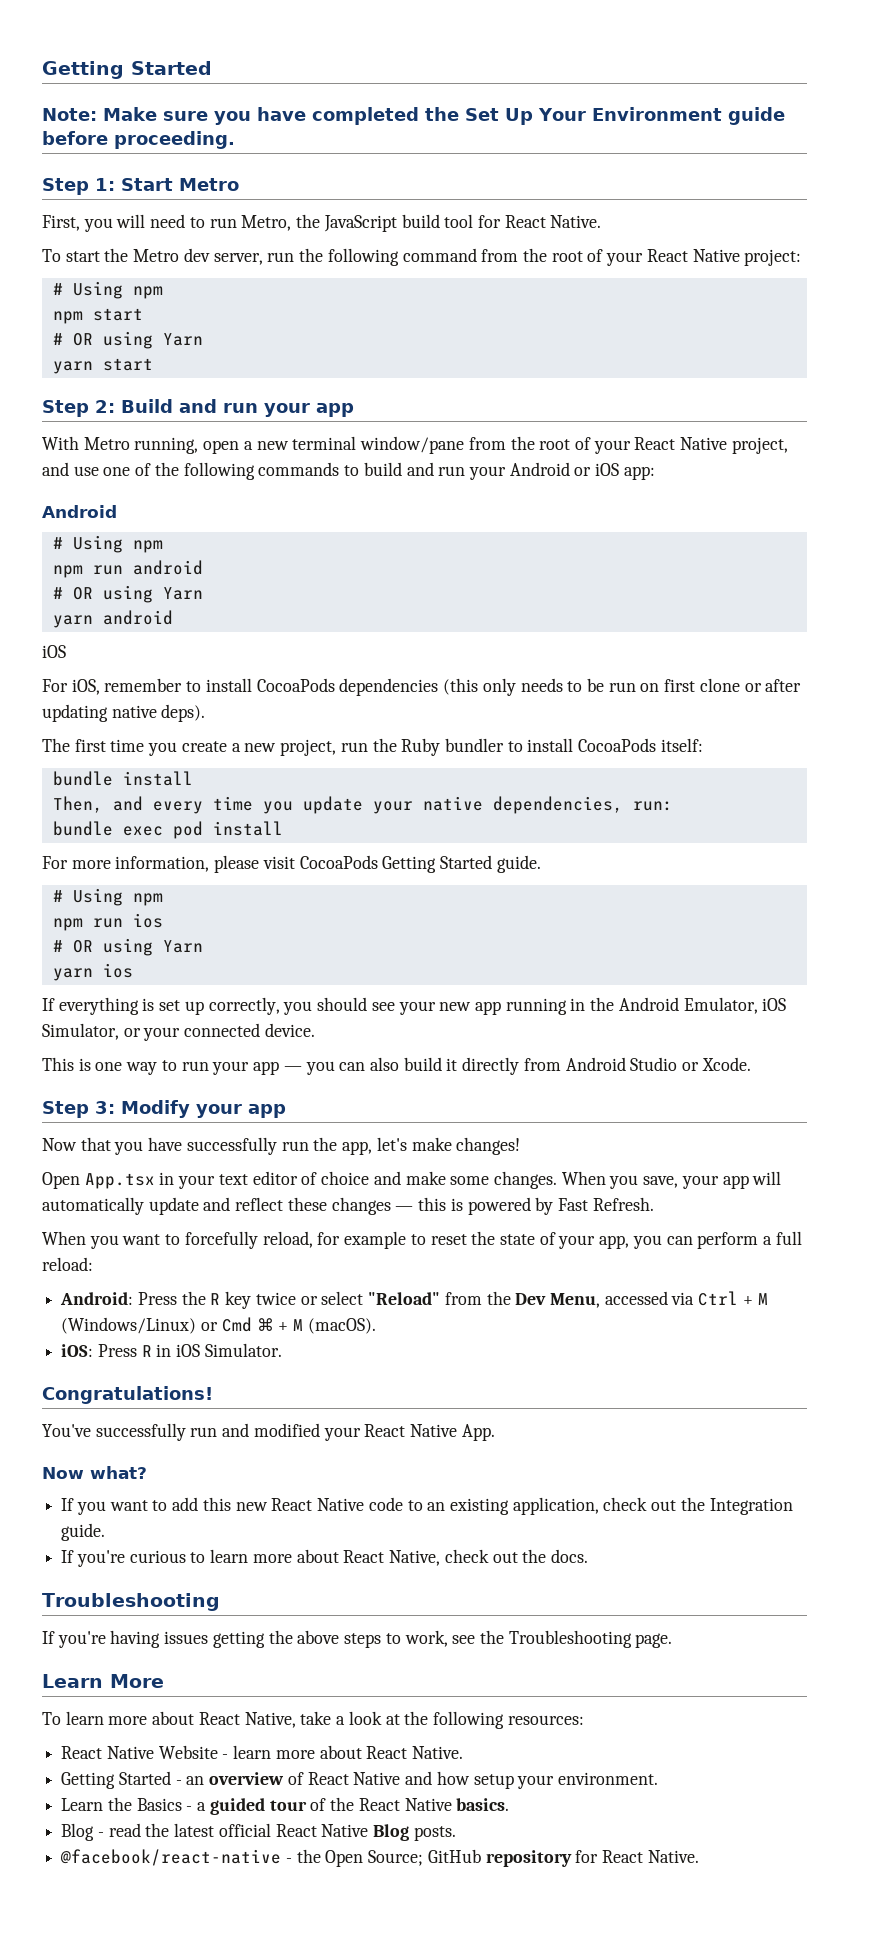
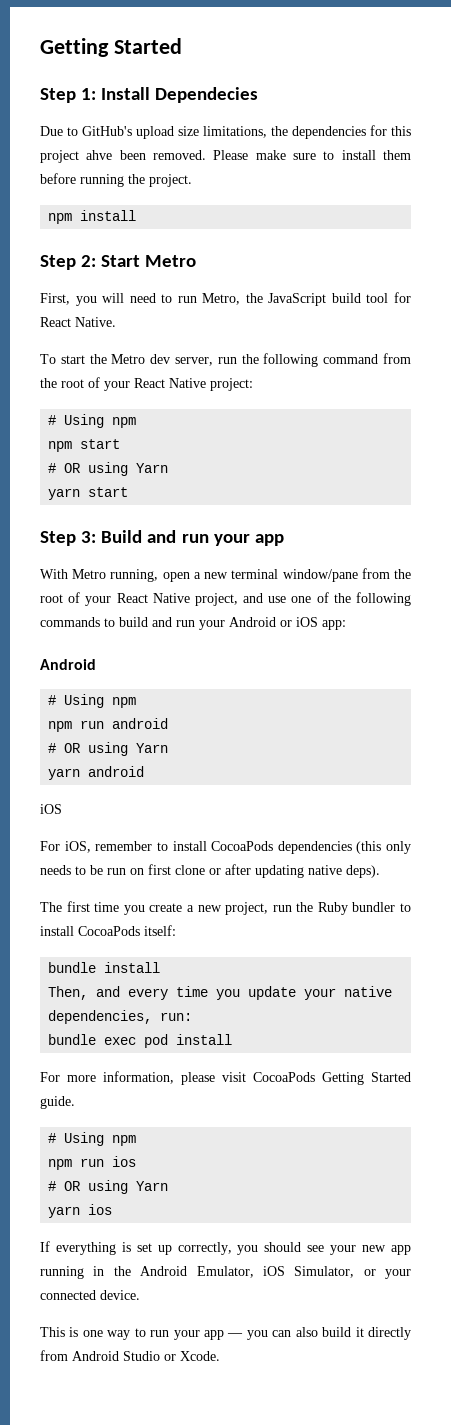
[42,107,785,125] [42,131,235,149] [42,178,115,195] Note: Make sure you have completed the Set Up Your Environment guide before proceeding. // Step 1: -> [40,87,259,103] [40,125,411,139] [40,150,411,163] [40,173,192,187] [48,210,137,224] [40,255,97,270] Step 1: Install Dependecies // Due to GitHub's upload size limitations, the dependencies for this project ahve been removed. Please make sure to install them before running the project. // npm install // Step 2:
[95,400,115,413] 2: -> [81,531,97,543] 3:
[42,1100,286,1118] [42,1137,521,1155] [42,1171,782,1189] [42,1197,654,1215] [42,1231,802,1249] [42,1257,93,1271] [60,1291,768,1309] [61,1317,376,1334] [61,1343,282,1357] [42,1386,213,1404] [42,1423,495,1441] [42,1466,147,1479] [61,1497,793,1515] [61,1523,106,1541] [61,1549,588,1567] [42,1593,220,1611] [42,1630,673,1648] [42,1674,164,1688] [42,1711,584,1729] [61,1745,464,1759] [61,1771,658,1789] [61,1797,510,1815] [61,1823,456,1841] [60,1849,699,1867] // Step 3: Modify your app // Now that you have successfully run the app, let's make changes! // Open App.tsx in your text editor of choice and make some changes. When you save, your app will automatically update and reflect these changes — this is powered by Fast Refresh. // When you want to forcefully reload, for example to reset the state of your app, you can perform a full reload: // Android: Press the R key twice or select "Reload" from the Dev Menu, accessed via Ctrl + M (Windows/Linux) or Cmd ⌘ + M (macOS). // iOS: Press R in iOS Simulator. // Congratulations! // You've successfully run and modified your React Native App. // Now what? // If you want to add this new React Native code to an existing application, check out the Integration guide. // If you're curious to learn more about React Native, check out the docs. // Troubleshooting // If you're having issues getting the above steps to work, see the Troubleshooting page. // Learn More // To learn more about React Native, take a look at the following resources: // React Native Website - learn more about React Native. // Getting Started - an overview of React Native and how setup your environment. // Learn the Basics - a guided tour of the React Native basics. // Blog - read the latest official React Native Blog posts. // @facebook/react-native - the Open Source; GitHub repository for React Native. -> (220, 1356) none

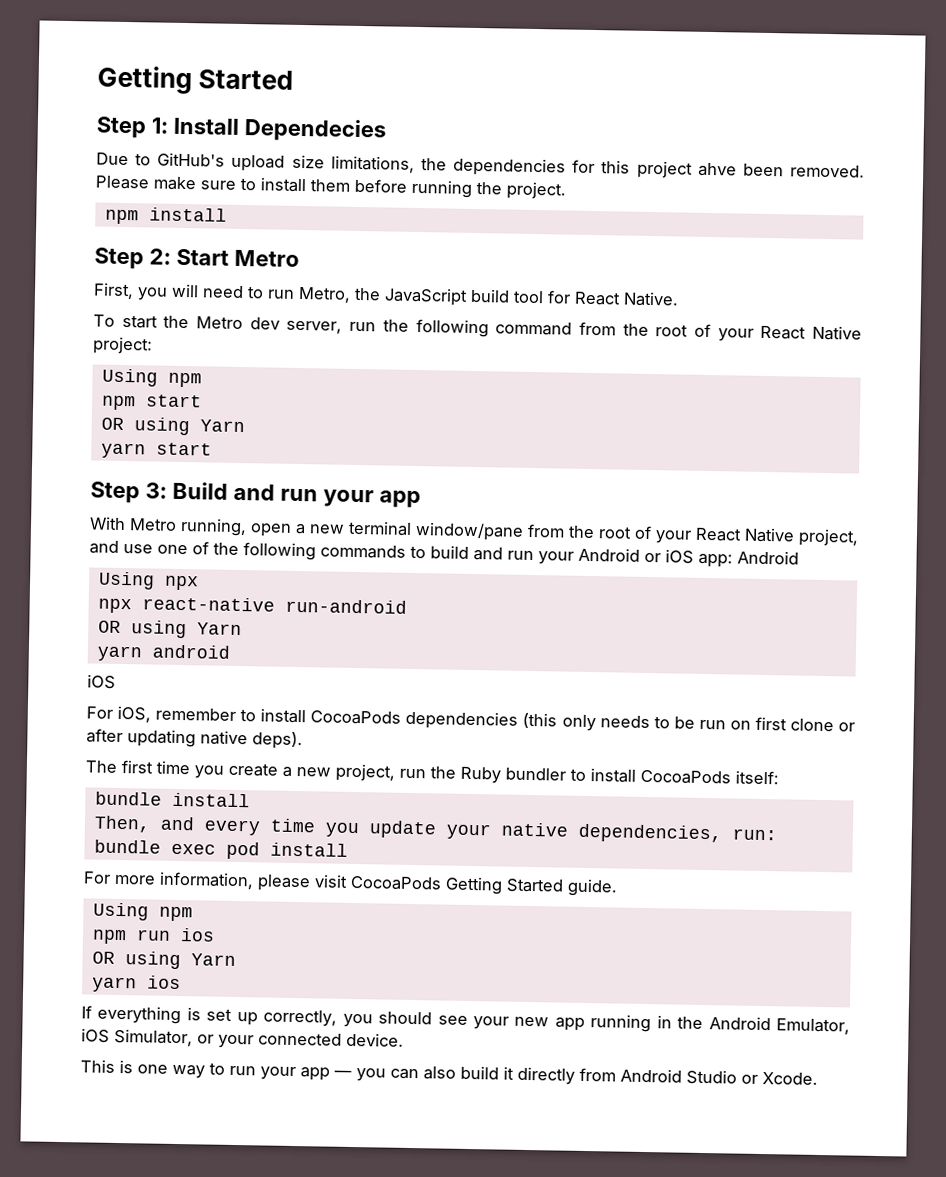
[48,415,57,425] # -> (153, 345) none
[48,463,57,473] # -> (202, 401) none
(346, 625) // -> (733, 560) none
[48,694,137,708] [48,718,169,732] [48,743,57,753] # Using npm // npm run android // # -> [97,571,199,591] [97,596,407,614] Using npx // npx react-native run-android //
[48,1133,57,1143] # -> (618, 887) none
[48,1181,57,1191] # -> (215, 935) none

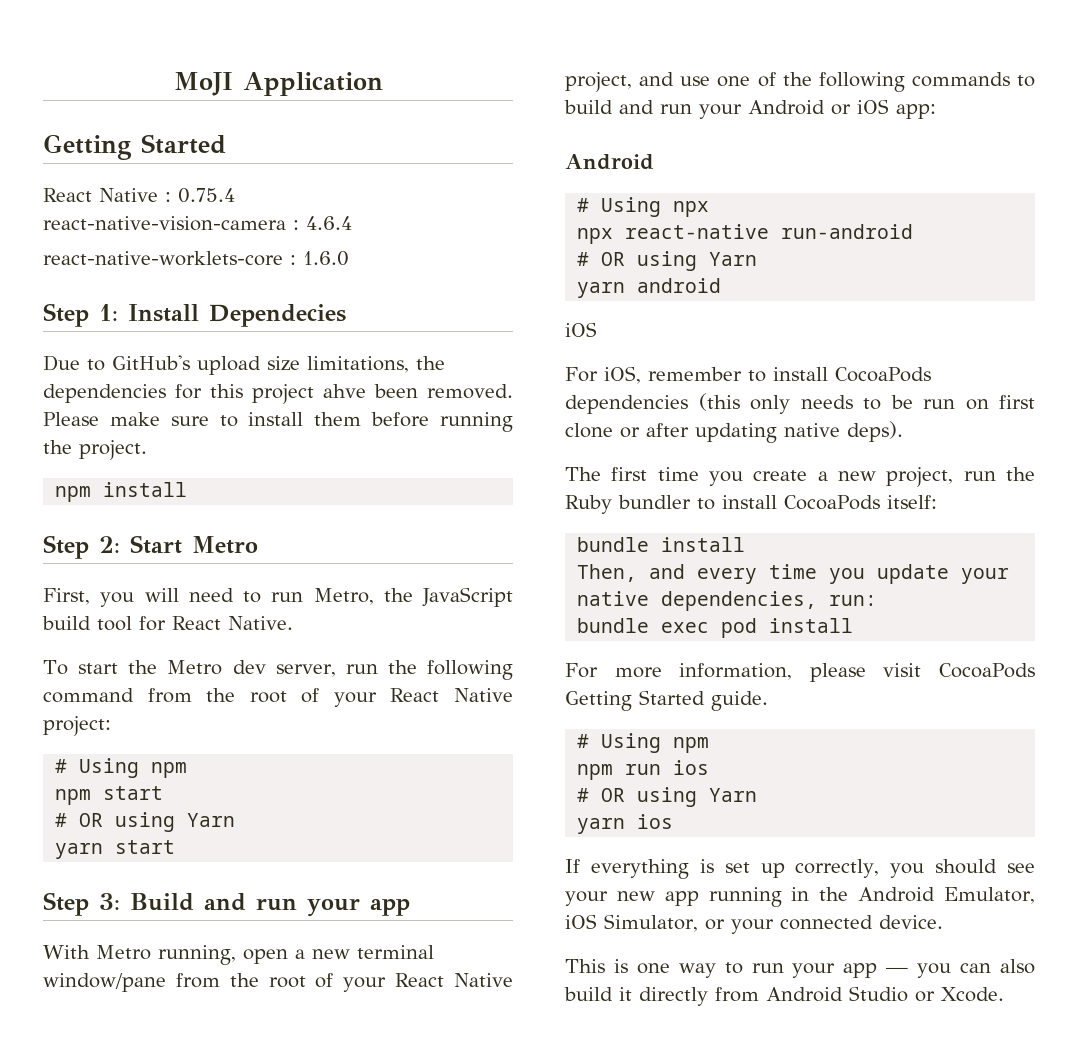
[97,65,294,95] Getting Started -> [173,72,383,96] [43,134,226,160] [43,188,235,203] [43,216,352,231] [43,251,349,266] MoJI Application // Getting Started // React Native : 0.75.4 // react-native-vision-camera : 4.6.4 // react-native-worklets-core : 1.6.0
(153, 345) none -> [55,759,68,773] #
(202, 401) none -> [55,813,68,827] #
(733, 560) none -> (936, 111) //
(799, 557) none -> [577,198,590,212] #
(407, 606) none -> [577,252,590,266] #
(618, 887) none -> [577,734,590,748] #
(215, 935) none -> [577,788,590,802] #

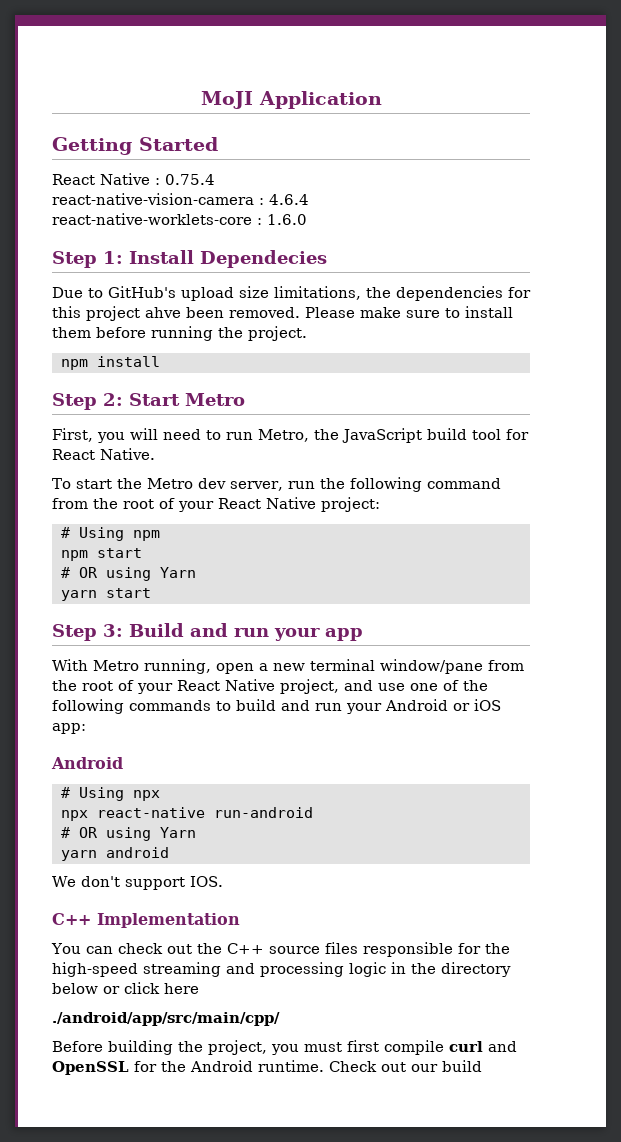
[565,322,597,337] [565,366,931,384] [565,393,1035,414] [565,421,903,443] [565,467,1035,487] [565,495,937,514] [577,537,746,552] [577,564,1010,584] [577,591,878,611] [577,618,854,638] [565,663,1036,682] [565,690,768,711] [577,733,710,753] [577,760,710,780] [577,787,758,807] [577,814,674,834] [565,859,1035,879] [565,887,1036,907] [565,914,943,934] [565,959,1035,978] [564,986,1004,1006] iOS // For iOS, remember to install CocoaPods dependencies (this only needs to be run on first clone or after updating native deps). // The first time you create a new project, run the Ruby bundler to install CocoaPods itself: // bundle install // Then, and every time you update your native dependencies, run: // bundle exec pod install // For more information, please visit CocoaPods Getting Started guide. // # Using npm // npm run ios // # OR using Yarn // yarn ios // If everything is set up correctly, you should see your new app running in the Android Emulator, iOS Simulator, or your connected device. // This is one way to run your app — you can also build it directly from Android Studio or Xcode. -> [52,876,223,890] [52,913,240,928] [51,942,510,957] [52,962,511,977] [52,982,199,994] [52,1012,280,1026] [52,1040,517,1055] [52,1060,482,1075] We don't support IOS. // C++ Implementation // You can check out the C++ source files responsible for the high-speed streaming and processing logic in the directory below or click here // ./android/app/src/main/cpp/ // Before building the project, you must first compile curl and OpenSSL for the Android runtime. Check out our build

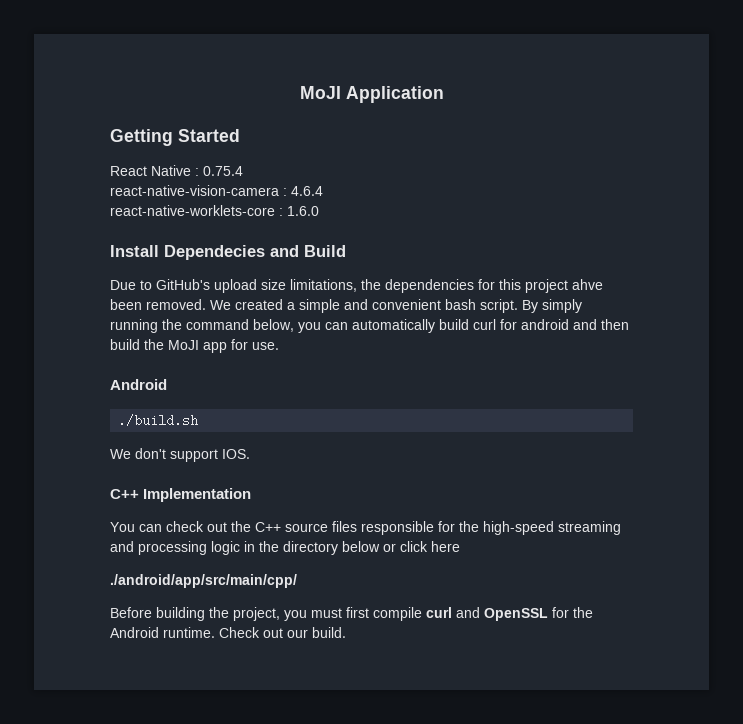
[52,251,123,268] Step 1: -> (319, 211) none
(327, 259) none -> [270,245,346,257] and Build
[305,306,513,318] [52,326,307,341] [61,356,160,370] [52,393,245,410] [52,428,529,443] [52,448,155,460] [52,477,501,492] [52,497,380,512] [61,527,160,541] [61,548,142,561] [61,567,196,581] [61,588,151,601] [52,623,363,641] [52,659,524,674] [52,679,488,694] [52,699,501,714] [52,723,86,734] [51,757,123,769] [61,787,160,801] [61,807,313,821] [61,827,196,841] [61,847,169,861] Please make sure to install them before running the project. // npm install // Step 2: Start Metro // First, you will need to run Metro, the JavaScript build tool for React Native. // To start the Metro dev server, run the following command from the root of your React Native project: // # Using npm // npm start // # OR using Yarn // yarn start // Step 3: Build and run your app // With Metro running, open a new terminal window/pane from the root of your React Native project, and use one of the following commands to build and run your Android or iOS app: // Android // # Using npx // npx react-native run-android // # OR using Yarn // yarn android -> [210,299,582,313] [110,319,629,333] [110,339,279,353] [110,379,167,390] [118,414,199,427] We created a simple and convenient bash script. By simply running the command below, you can automatically build curl for android and then build the MoJI app for use. // Android // ./build.sh
[442,1060,482,1072] build -> [312,627,346,638] build.

